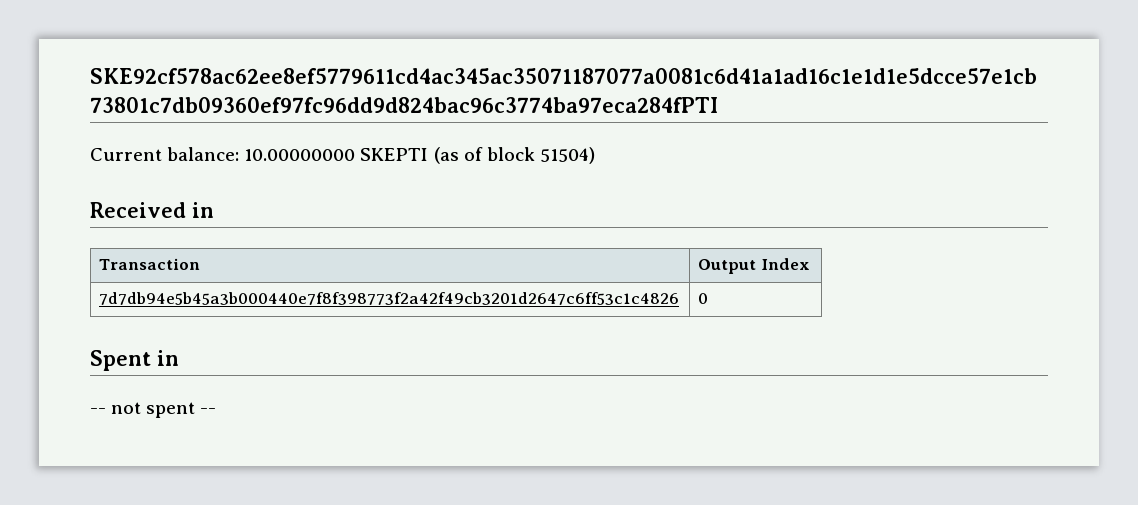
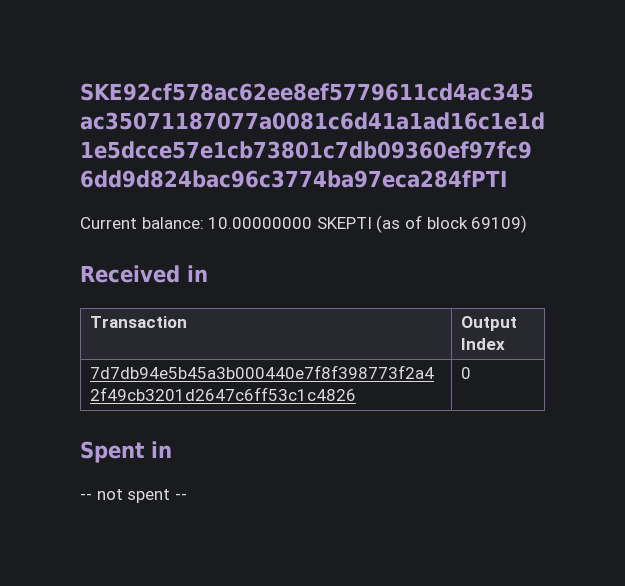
[539,147,595,164] 51504) -> [471,215,528,233] 69109)

